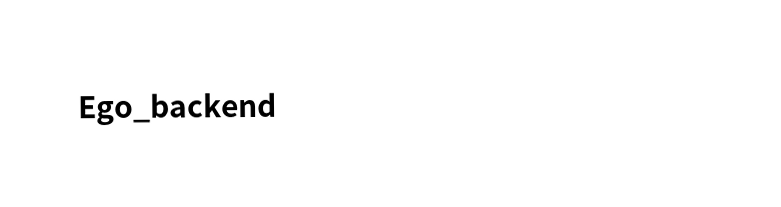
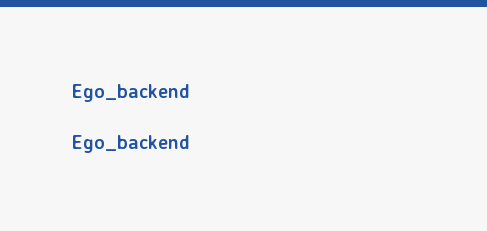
[77,91,277,126] Ego_backend -> [72,84,190,102] [72,135,190,153] Ego_backend // Ego_backend

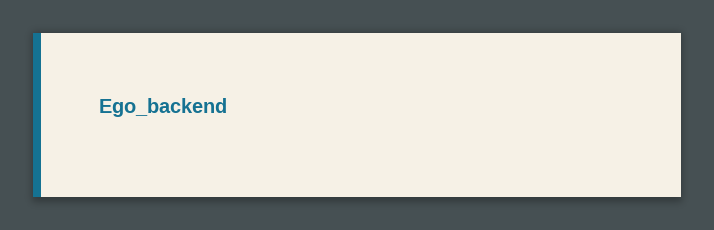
[72,84,190,102] [72,135,190,153] Ego_backend // Ego_backend -> [99,98,227,117] Ego_backend

